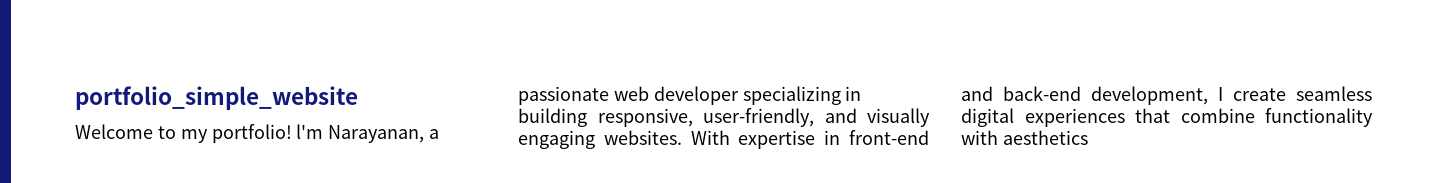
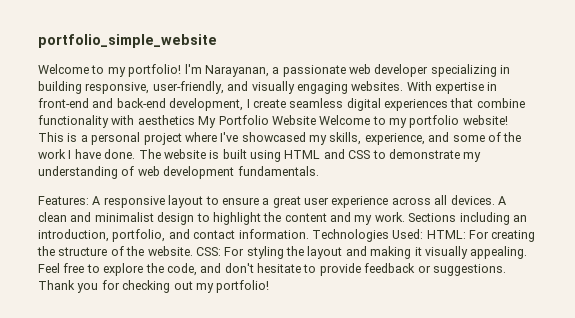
(1088, 137) none -> [198,115,508,128] [38,132,522,145] [38,149,482,162] [38,166,319,179] [38,195,506,208] [38,212,527,225] [38,229,536,242] [37,246,528,259] [38,263,506,276] [38,280,270,293] My Portfolio Website Welcome to my portfolio website! This is a personal project where I've showcased my skills, experience, and some of the work I have done. The website is built using HTML and CSS to demonstrate my understanding of web development fundamentals. // Features: A responsive layout to ensure a great user experience across all devices. A clean and minimalist design to highlight the content and my work. Sections including an introduction, portfolio, and contact information. Technologies Used: HTML: For creating the structure of the website. CSS: For styling the layout and making it visually appealing. Feel free to explore the code, and don't hesitate to provide feedback or suggestions. Thank you for checking out my portfolio!

